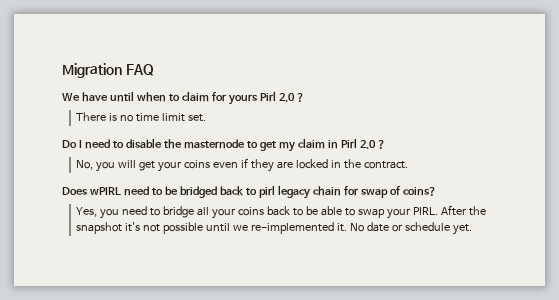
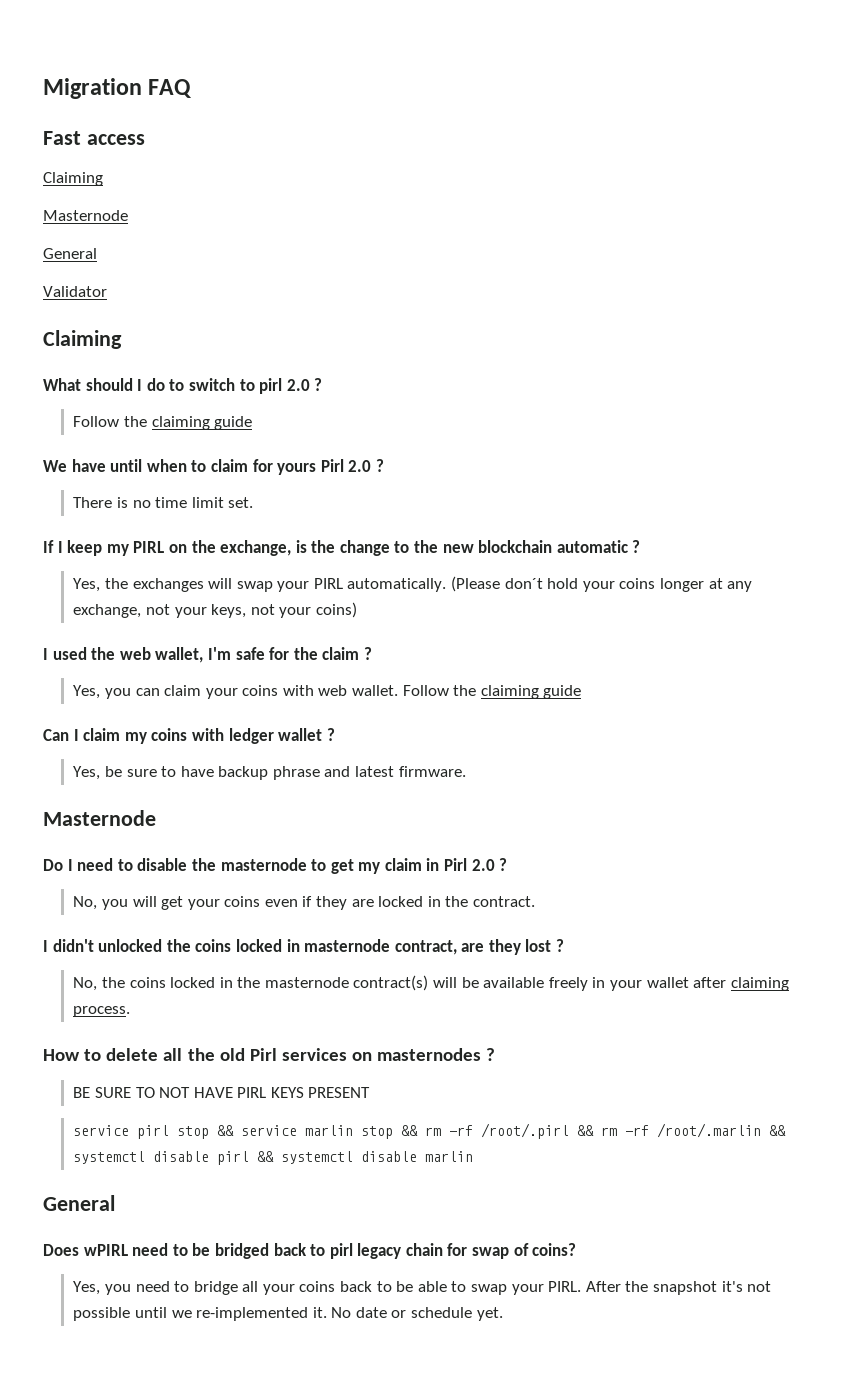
(154, 70) none -> [43,131,145,145] [43,172,103,186] [43,210,128,221] [43,248,97,259] [43,286,107,297] [43,330,122,349] [43,378,323,394] [73,416,253,430] // Fast access // Claiming // Masternode // General // Validator // Claiming // What should I do to switch to pirl 2.0 ? // Follow the claiming guide
(207, 118) none -> [43,540,641,556] [73,576,753,592] [73,602,357,618] [43,647,372,663] [73,685,582,699] [43,728,335,744] [73,766,466,780] [43,810,156,826] // If I keep my PIRL on the exchange, is the change to the new blockchain automatic ? // Yes, the exchanges will swap your PIRL automatically. (Please don´t hold your coins longer at any exchange, not your keys, not your coins) // I used the web wallet, I'm safe for the claim ? // Yes, you can claim your coins with web wallet. Follow the claiming guide // Can I claim my coins with ledger wallet ? // Yes, be sure to have backup phrase and latest firmware. // Masternode
(408, 165) none -> [43,939,565,955] [73,975,789,991] [73,1006,131,1017] [43,1048,496,1061] [73,1087,371,1098] [73,1123,787,1139] [73,1151,474,1165] [43,1195,115,1211] // I didn't unlocked the coins locked in masternode contract, are they lost ? // No, the coins locked in the masternode contract(s) will be available freely in your wallet after claiming process. // How to delete all the old Pirl services on masternodes ? // BE SURE TO NOT HAVE PIRL KEYS PRESENT // service pirl stop && service marlin stop && rm -rf /root/.pirl && rm -rf /root/.marlin && systemctl disable pirl && systemctl disable marlin // General

